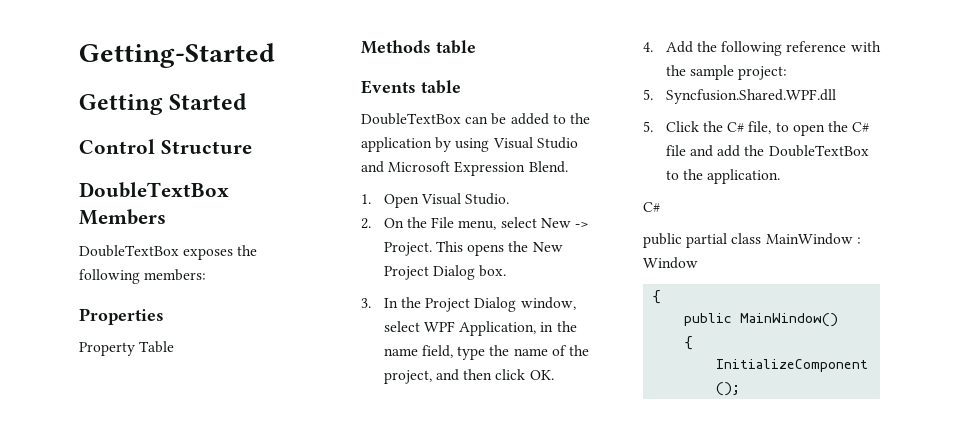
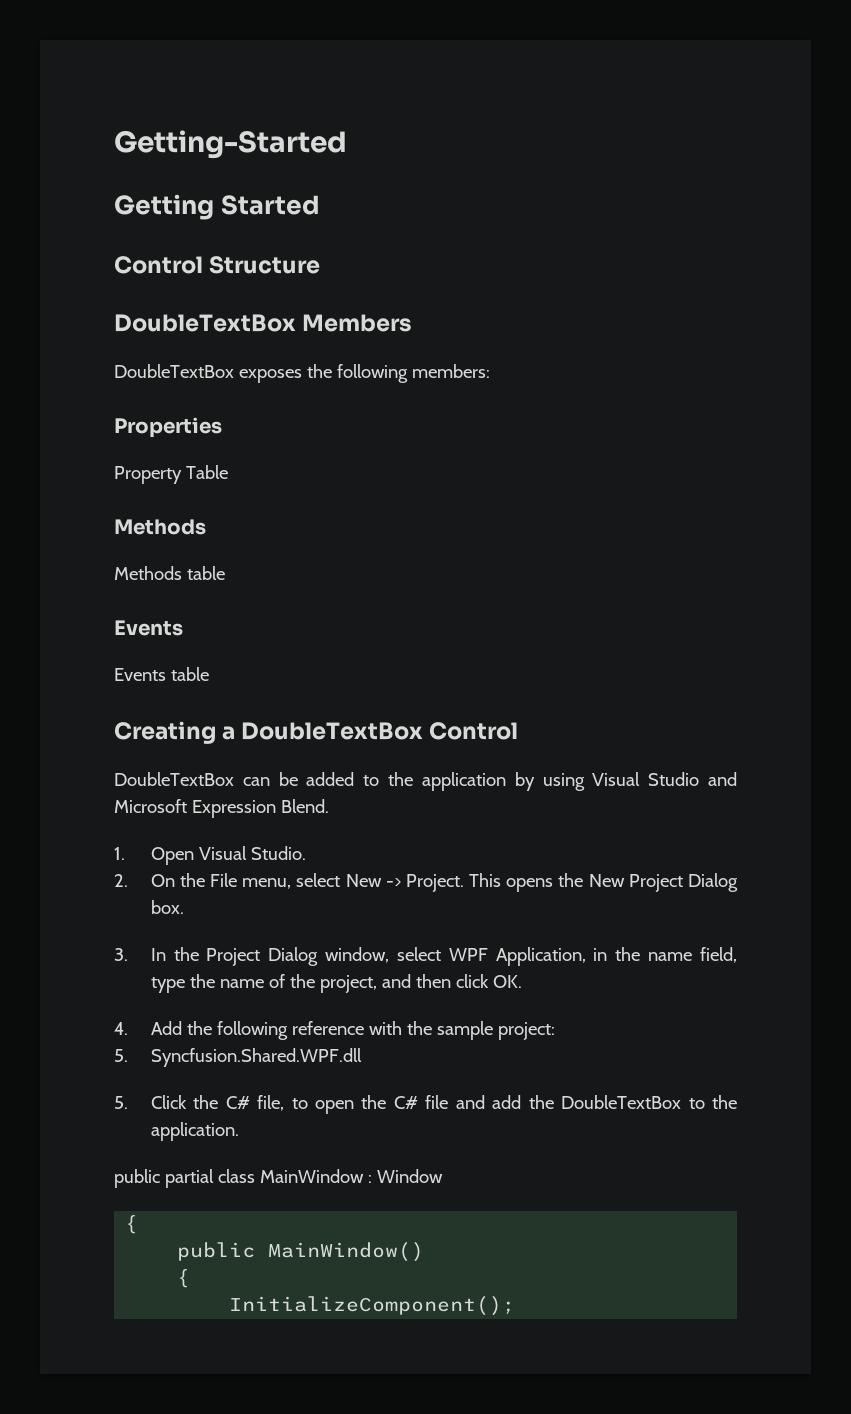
(431, 47) none -> [114,566,182,580] // Methods
[421,80,461,94] table -> [114,667,209,681] [114,721,519,744] // Events table // Creating a DoubleTextBox Control
[643,202,660,212] // C# -> (239, 1131) none

